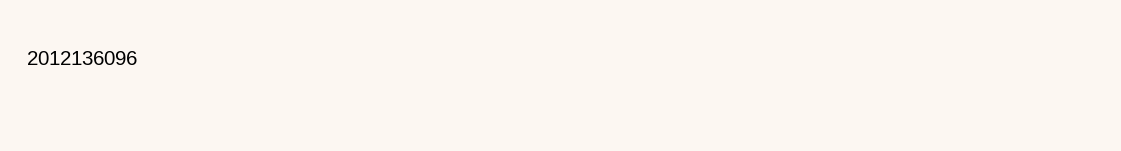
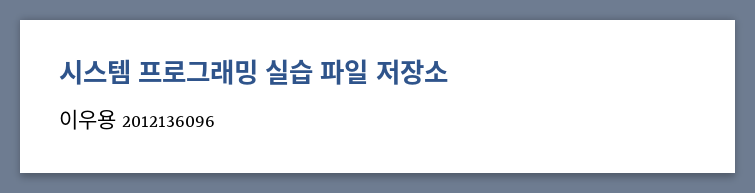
(27, 58) none -> [59,59,448,85] [59,109,116,130] 시스템 프로그래밍 실습 파일 저장소 // 이우용

